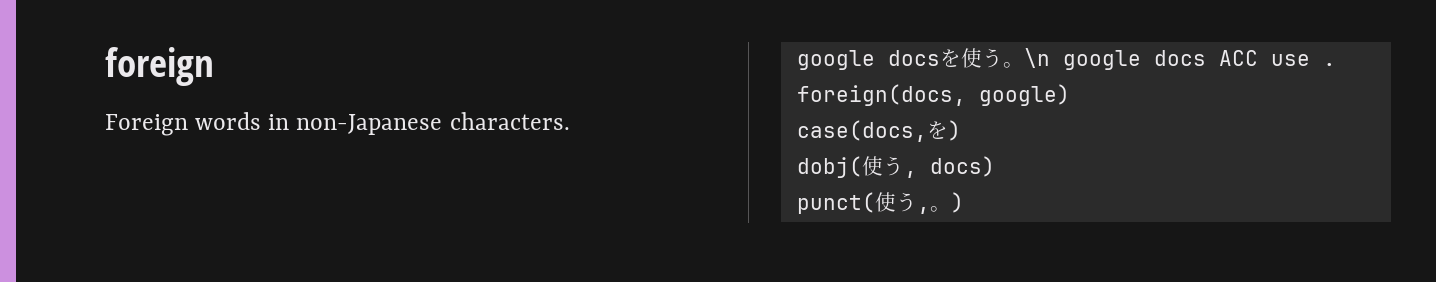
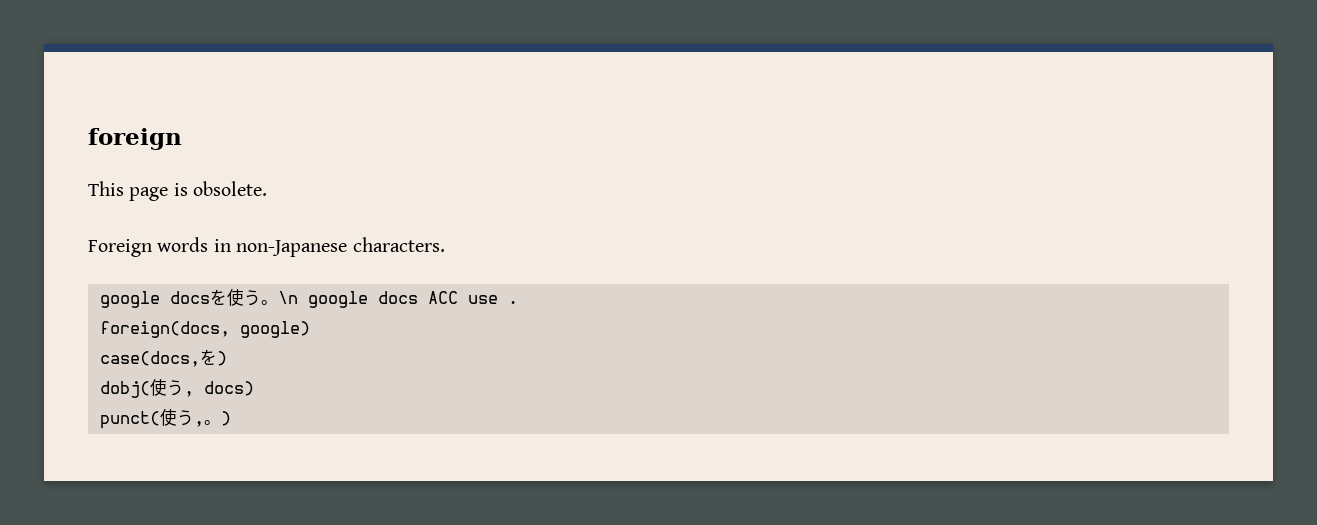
(214, 66) none -> [88,181,268,201] // This page is obsolete.

